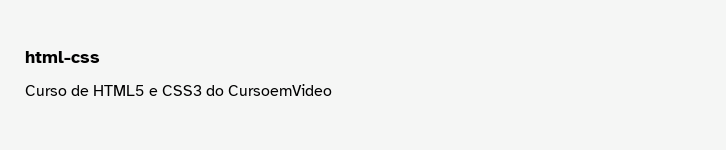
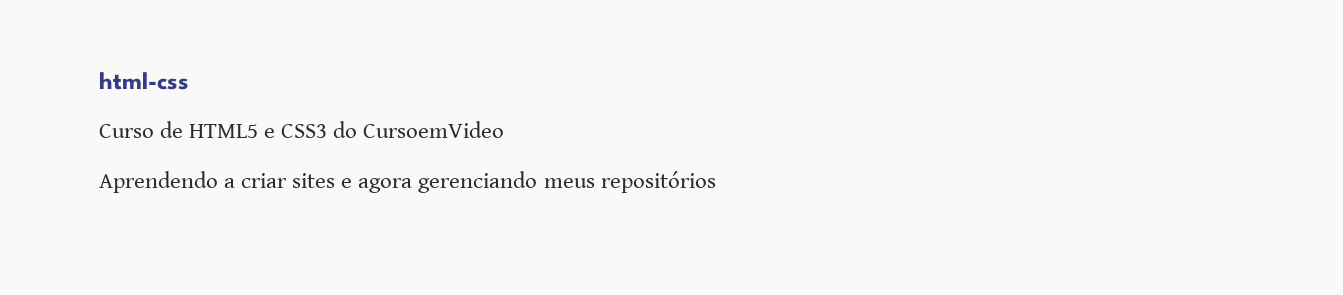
(333, 90) none -> [99,171,716,193] // Aprendendo a criar sites e agora gerenciando meus repositórios

